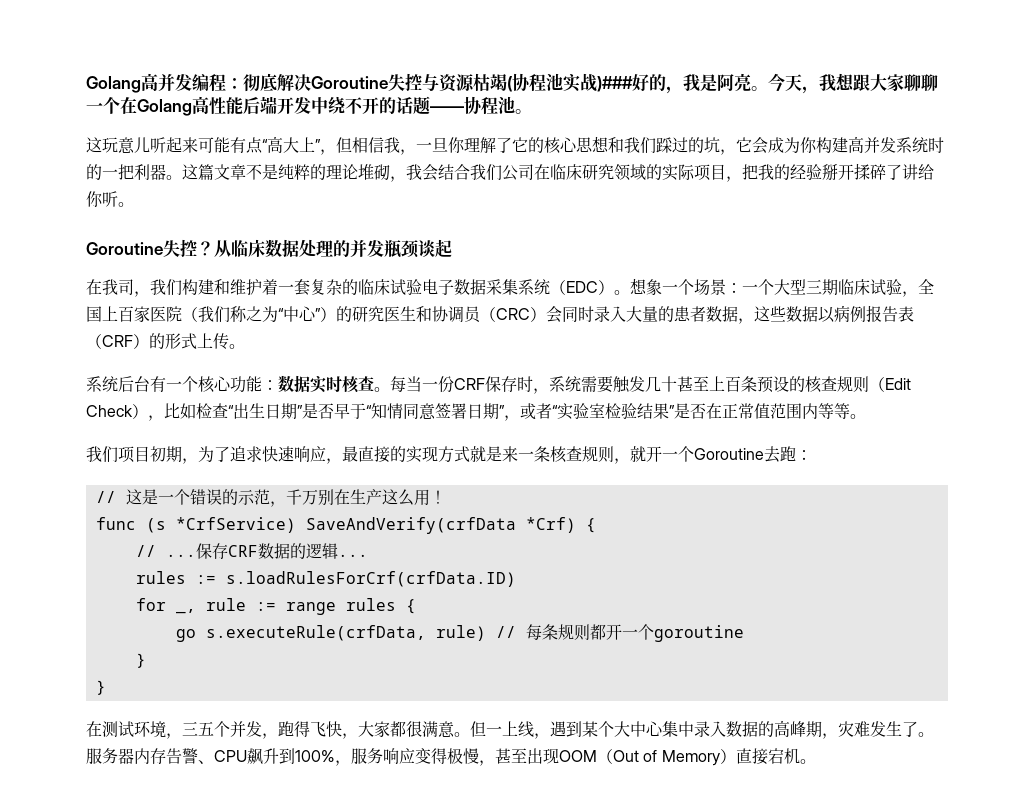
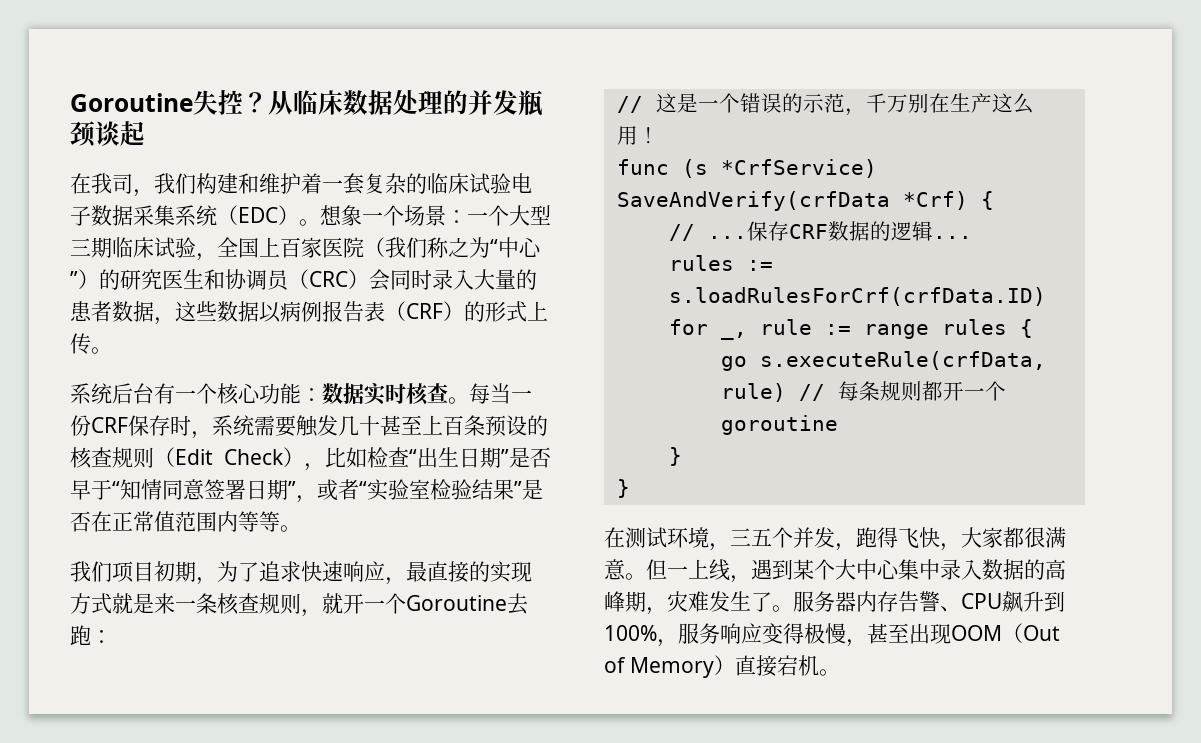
[86,73,938,94] [86,96,532,116] [86,136,944,155] [86,163,934,182] [86,191,134,207] Golang高并发编程：彻底解决Goroutine失控与资源枯竭(协程池实战)###好的，我是阿亮。今天，我想跟大家聊聊一个在Golang高性能后端开发中绕不开的话题——协程池。 // 这玩意儿听起来可能有点“高大上”，但相信我，一旦你理解了它的核心思想和我们踩过的坑，它会成为你构建高并发系统时的一把利器。这篇文章不是纯粹的理论堆砌，我会结合我们公司在临床研究领域的实际项目，把我的经验掰开揉碎了讲给你听。 // -> (70, 102) none

